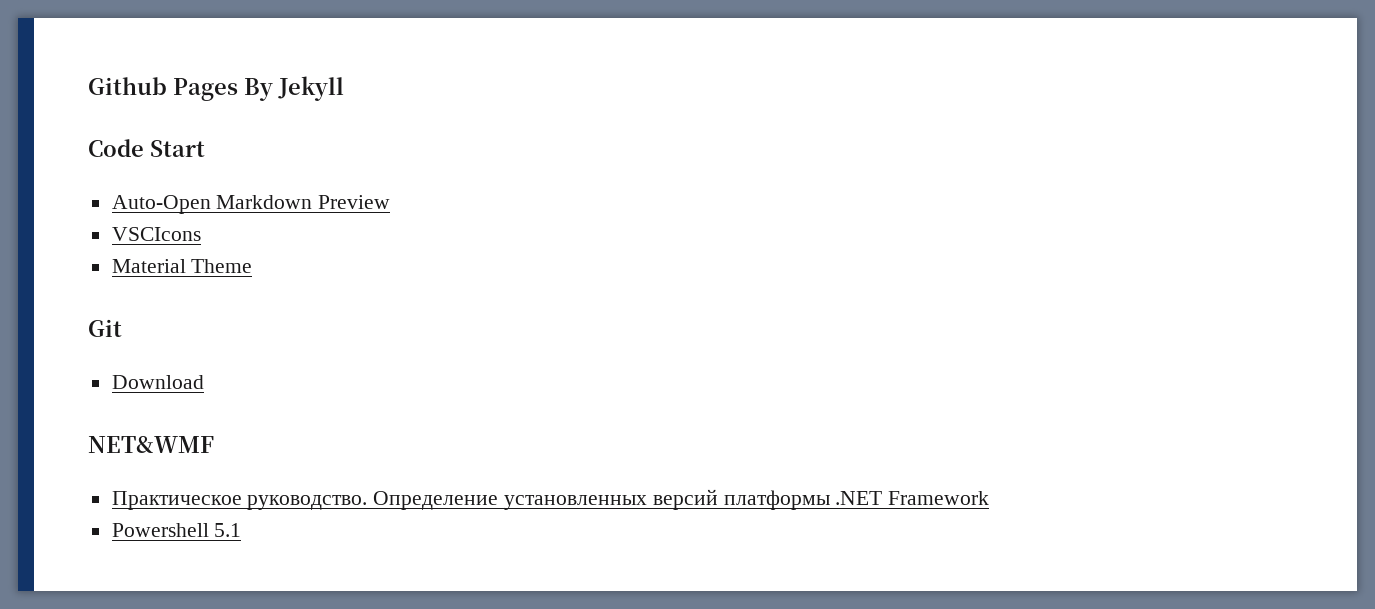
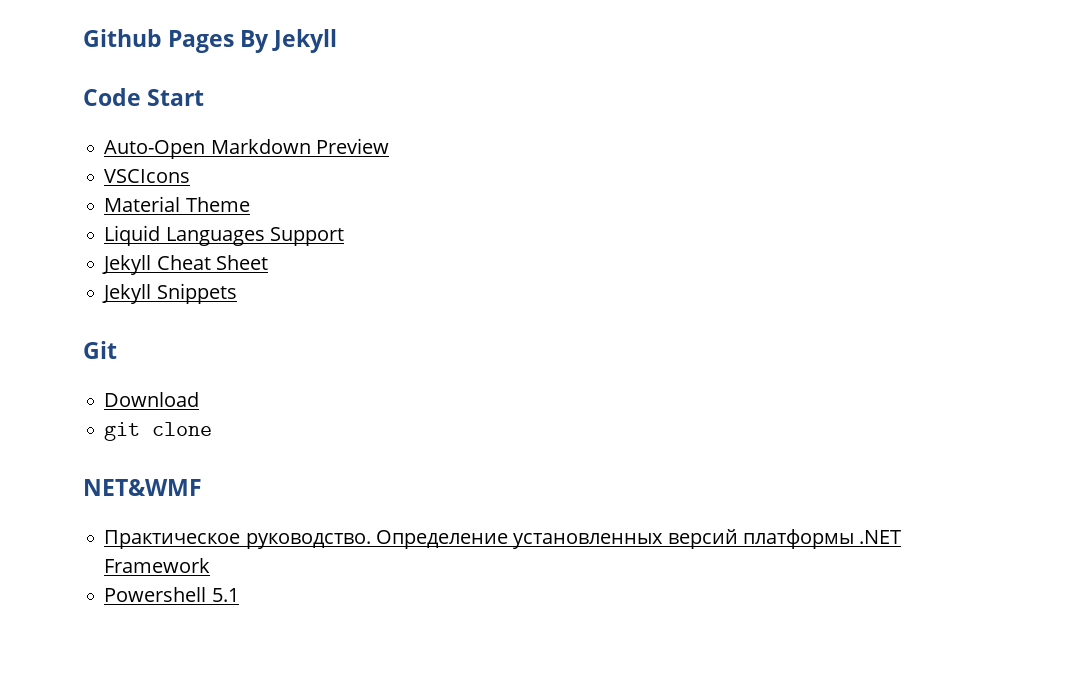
(253, 266) none -> [104,225,344,246] [102,255,268,275] [102,283,237,304] // Liquid Languages Support // Jekyll Cheat Sheet // Jekyll Snippets
(204, 382) none -> [104,422,213,441] // git clone

